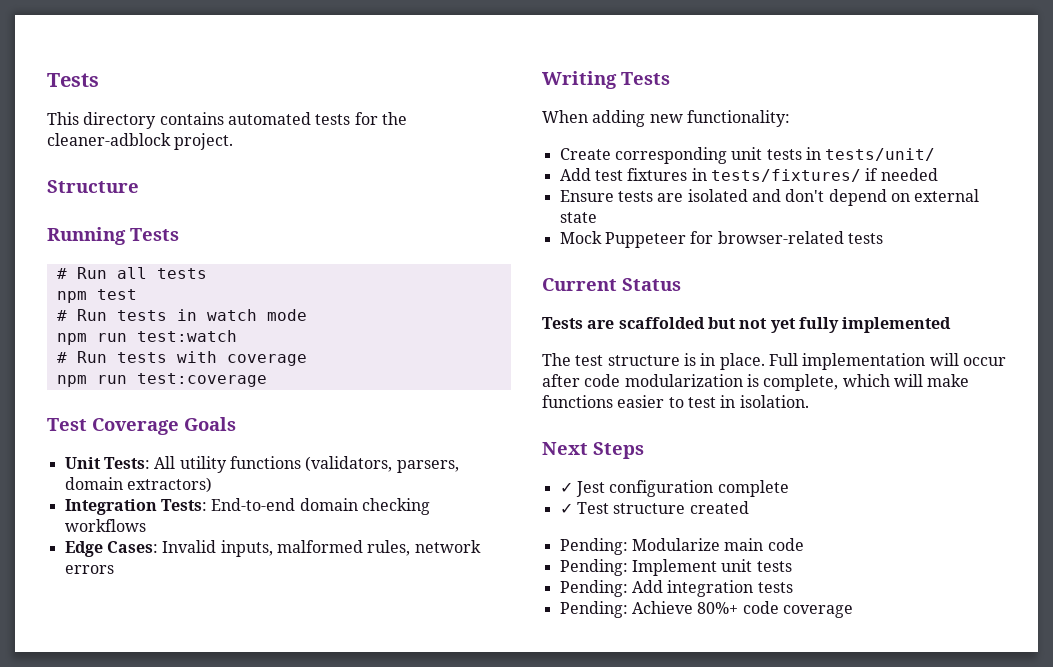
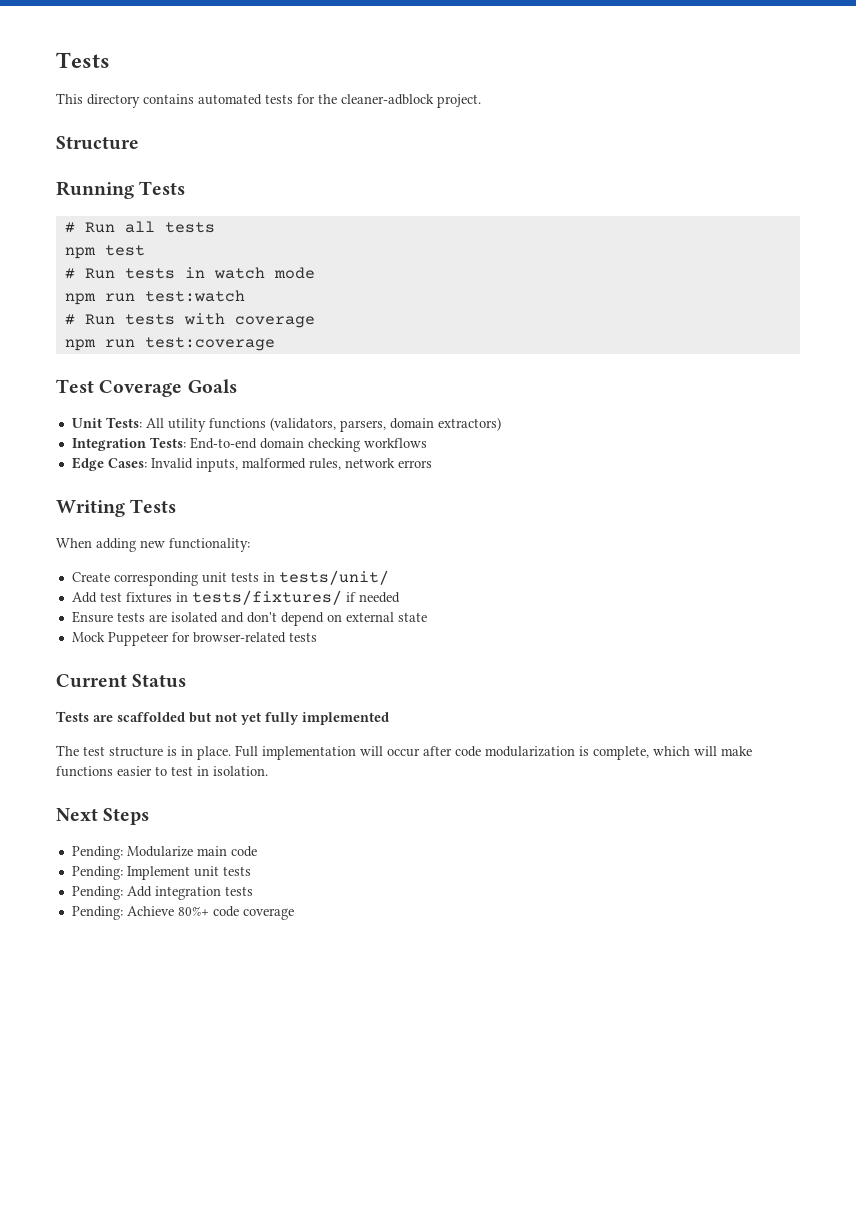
[559,480,789,497] [559,501,749,514] // ✓ Jest configuration complete // ✓ Test structure created -> (150, 816) none

